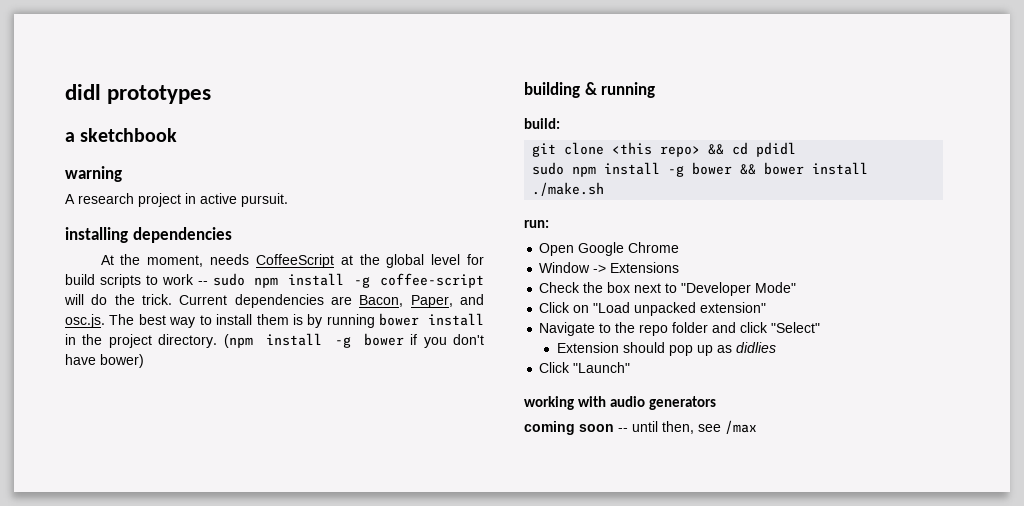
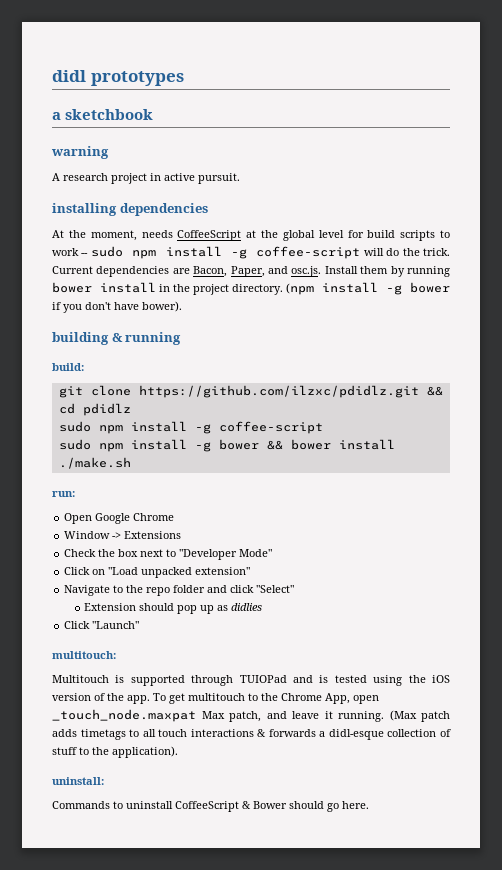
[109,314,303,328] The best way to install them is -> [324,266,389,274] Install them
[100,354,144,368] bower) -> [142,301,182,312] bower).
[612,142,797,157] <this repo> && cd pdidl -> [138,385,443,398] [58,403,131,416] [58,421,323,434] https://github.com/ilzxc/pdidlz.git && cd pdidlz // sudo npm install -g coffee-script
[524,396,717,410] [524,420,757,435] working with audio generators // coming soon -- until then, see /max -> [52,651,116,659] [52,675,450,686] [52,693,379,704] [52,709,450,722] [52,729,451,740] [52,746,178,758] [52,777,104,785] [52,801,369,812] multitouch: // Multitouch is supported through TUIOPad and is tested using the iOS version of the app. To get multitouch to the Chrome App, open _touch_node.maxpat Max patch, and leave it running. (Max patch adds timetags to all touch interactions & forwards a didl-esque collection of stuff to the application). // uninstall: // Commands to uninstall CoffeeScript & Bower should go here.

